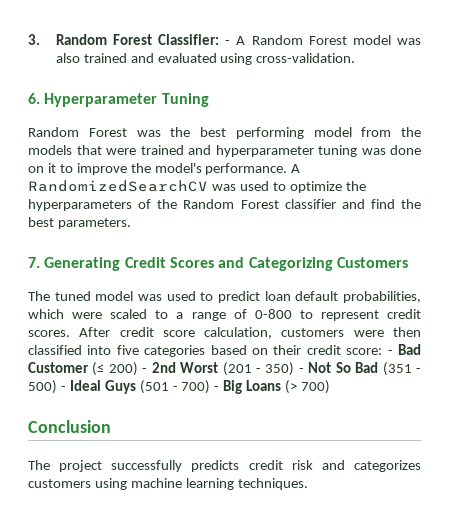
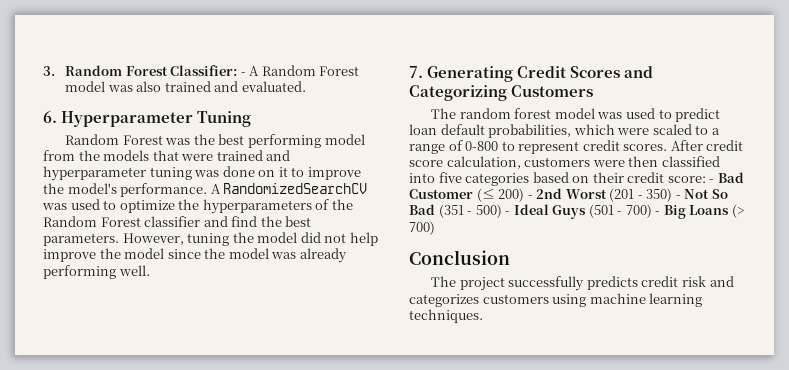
[157,53,356,65] evaluated using cross-validation. -> [241,81,306,92] evaluated.
(131, 223) none -> [122,232,378,246] [43,248,347,263] [43,265,150,279] However, tuning the model did not help improve the model since the model was already performing well.
[54,291,91,301] tuned -> [459,108,552,119] random forest

